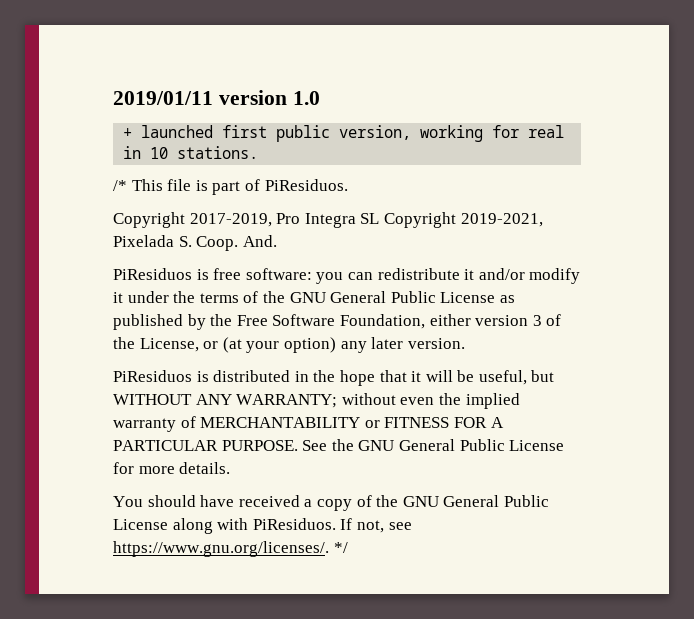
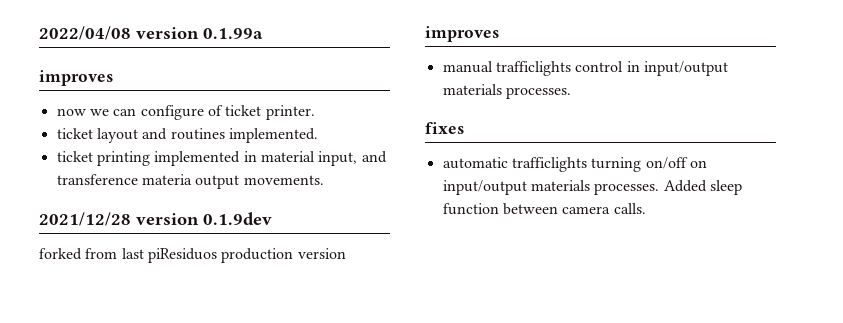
[113,90,320,105] [123,125,565,142] [123,146,259,159] [113,179,348,195] [113,212,543,228] [113,235,277,251] [113,268,581,284] [113,291,515,303] [113,314,562,330] [113,337,465,353] [113,370,555,386] [113,393,520,409] [113,416,504,432] [113,439,565,451] [113,462,231,474] [113,495,549,511] [113,518,412,534] [113,541,348,557] 2019/01/11 version 1.0 // + launched first public version, working for real in 10 stations. // /* This file is part of PiResiduos. // Copyright 2017-2019, Pro Integra SL Copyright 2019-2021, Pixelada S. Coop. And. // PiResiduos is free software: you can redistribute it and/or modify it under the terms of the GNU General Public License as published by the Free Software Foundation, either version 3 of the License, or (at your option) any later version. // PiResiduos is distributed in the hope that it will be useful, but WITHOUT ANY WARRANTY; without even the implied warranty of MERCHANTABILITY or FITNESS FOR A PARTICULAR PURPOSE. See the GNU General Public License for more details. // You should have received a copy of the GNU General Public License along with PiResiduos. If not, see https://www.gnu.org/licenses/. */ -> [39,26,263,40] [39,70,113,86] [56,105,315,120] [56,128,318,143] [56,151,387,166] [56,174,324,189] [39,212,272,226] [39,248,346,263] [425,26,499,42] [442,61,728,76] [442,84,571,99] [425,122,464,134] [442,157,707,172] [442,180,742,195] [442,203,646,215] 2022/04/08 version 0.1.99a // improves // now we can configure of ticket printer. // ticket layout and routines implemented. // ticket printing implemented in material input, and transference materia output movements. // 2021/12/28 version 0.1.9dev // forked from last piResiduos production version // improves // manual trafficlights control in input/output materials processes. // fixes // automatic trafficlights turning on/off on input/output materials processes. Added sleep function between camera calls.

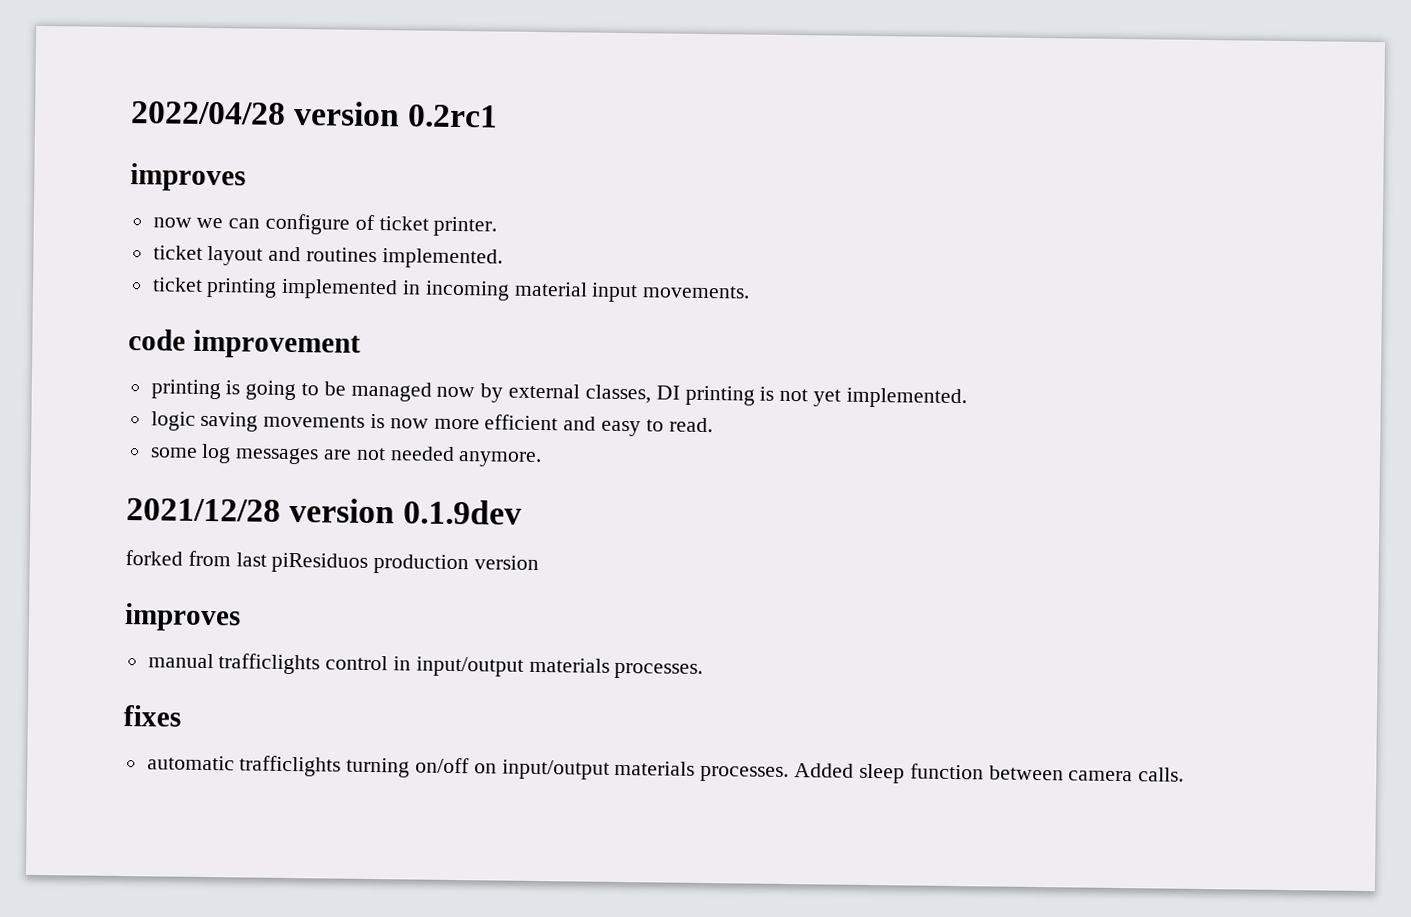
[39,26,263,40] 2022/04/08 version 0.1.99a -> [130,101,499,128] 2022/04/28 version 0.2rc1
[260,151,387,166] [56,174,324,189] material input, and transference materia output movements. -> [424,280,751,303] [128,329,361,359] [150,379,967,409] [150,411,713,437] [149,443,543,468] incoming material input movements. // code improvement // printing is going to be managed now by external classes, DI printing is not yet implemented. // logic saving movements is now more efficient and easy to read. // some log messages are not needed anymore.

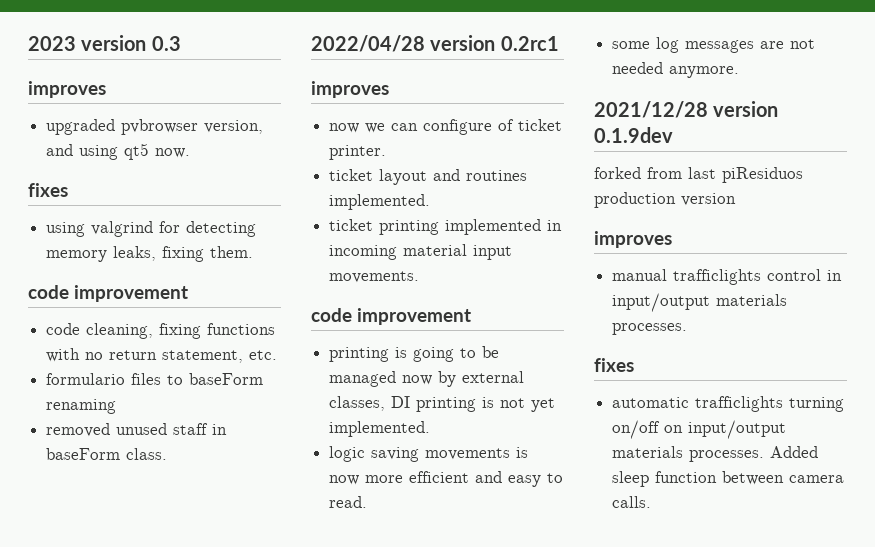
(130, 113) none -> [28,35,181,51] [28,81,106,98] [46,119,264,135] [46,143,191,160] [28,183,68,197] [46,221,257,237] [46,246,254,262] [28,285,188,302] [46,323,276,339] [46,348,278,363] [46,373,264,385] [46,399,117,414] [46,423,228,437] [46,448,168,460] 2023 version 0.3 // improves // upgraded pvbrowser version, and using qt5 now. // fixes // using valgrind for detecting memory leaks, fixing them. // code improvement // code cleaning, fixing functions with no return statement, etc. // formulario files to baseForm renaming // removed unused staff in baseForm class. //

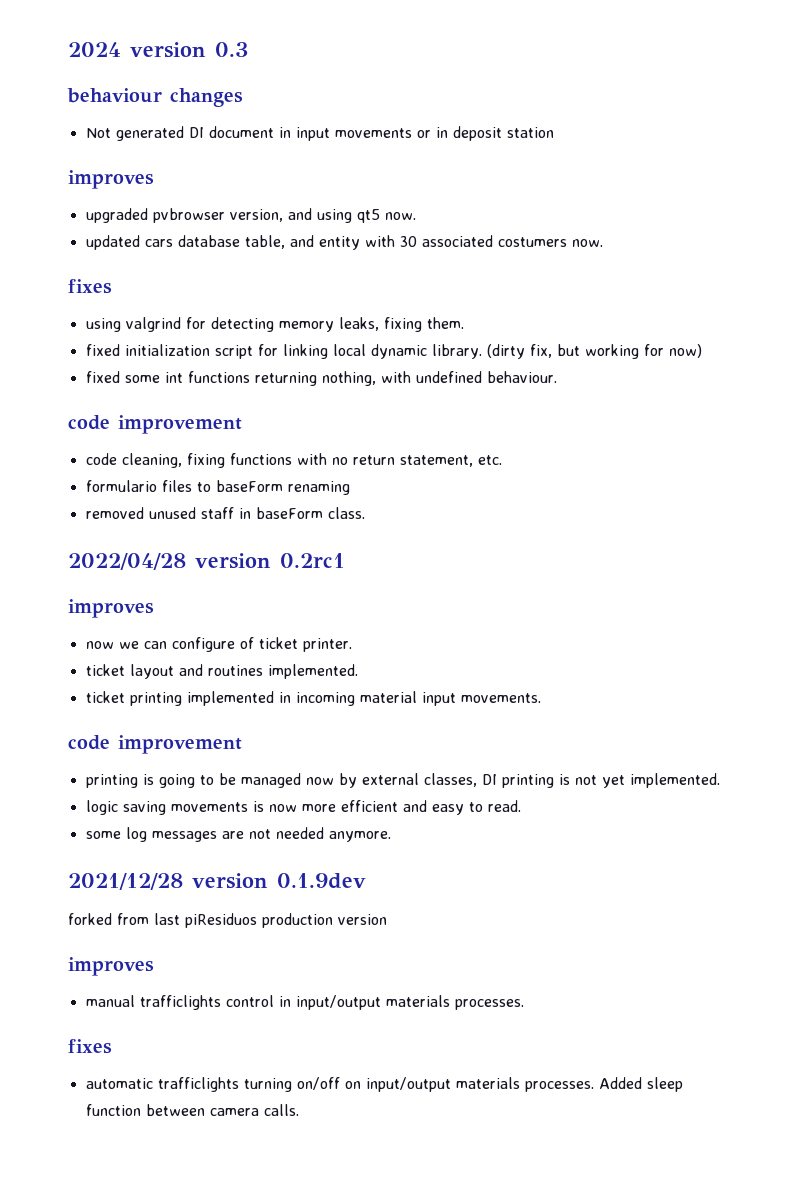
[28,36,76,51] 2023 -> [68,42,121,57] 2024
(181, 43) none -> [67,88,243,107] [85,126,554,141] // behaviour changes // Not generated DI document in input movements or in deposit station
(191, 153) none -> [85,235,603,250] // updated cars database table, and entity with 30 associated costumers now.
(254, 252) none -> [85,344,702,359] [85,371,557,386] // fixed initialization script for linking local dynamic library. (dirty fix, but working for now) // fixed some int functions returning nothing, with undefined behaviour.

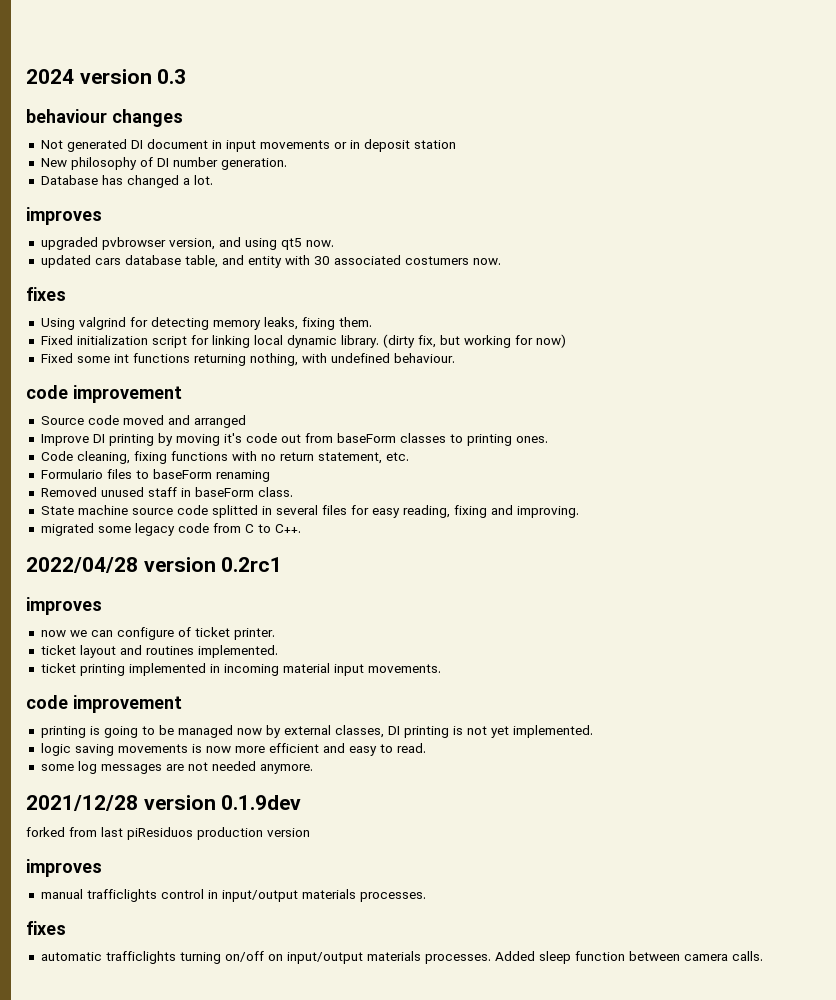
(554, 132) none -> [40,157,287,170] [40,175,213,188] // New philosophy of DI number generation. // Database has changed a lot.
[85,318,121,332] using -> [40,318,75,330] Using
[85,344,120,356] fixed -> [40,335,73,345] Fixed
[85,371,120,383] fixed -> [40,353,73,363] Fixed
[85,453,117,465] code -> [40,415,246,428] [40,433,548,446] [40,451,73,461] Source code moved and arranged // Improve DI printing by moving it's code out from baseForm classes to printing ones. // Code
[85,480,157,492] formulario -> [40,469,103,479] Formulario
[85,507,144,519] removed -> [40,487,97,497] Removed
(365, 513) none -> [40,505,579,518] [40,523,301,536] // State machine source code splitted in several files for easy reading, fixing and improving. // migrated some legacy code from C to C++.

